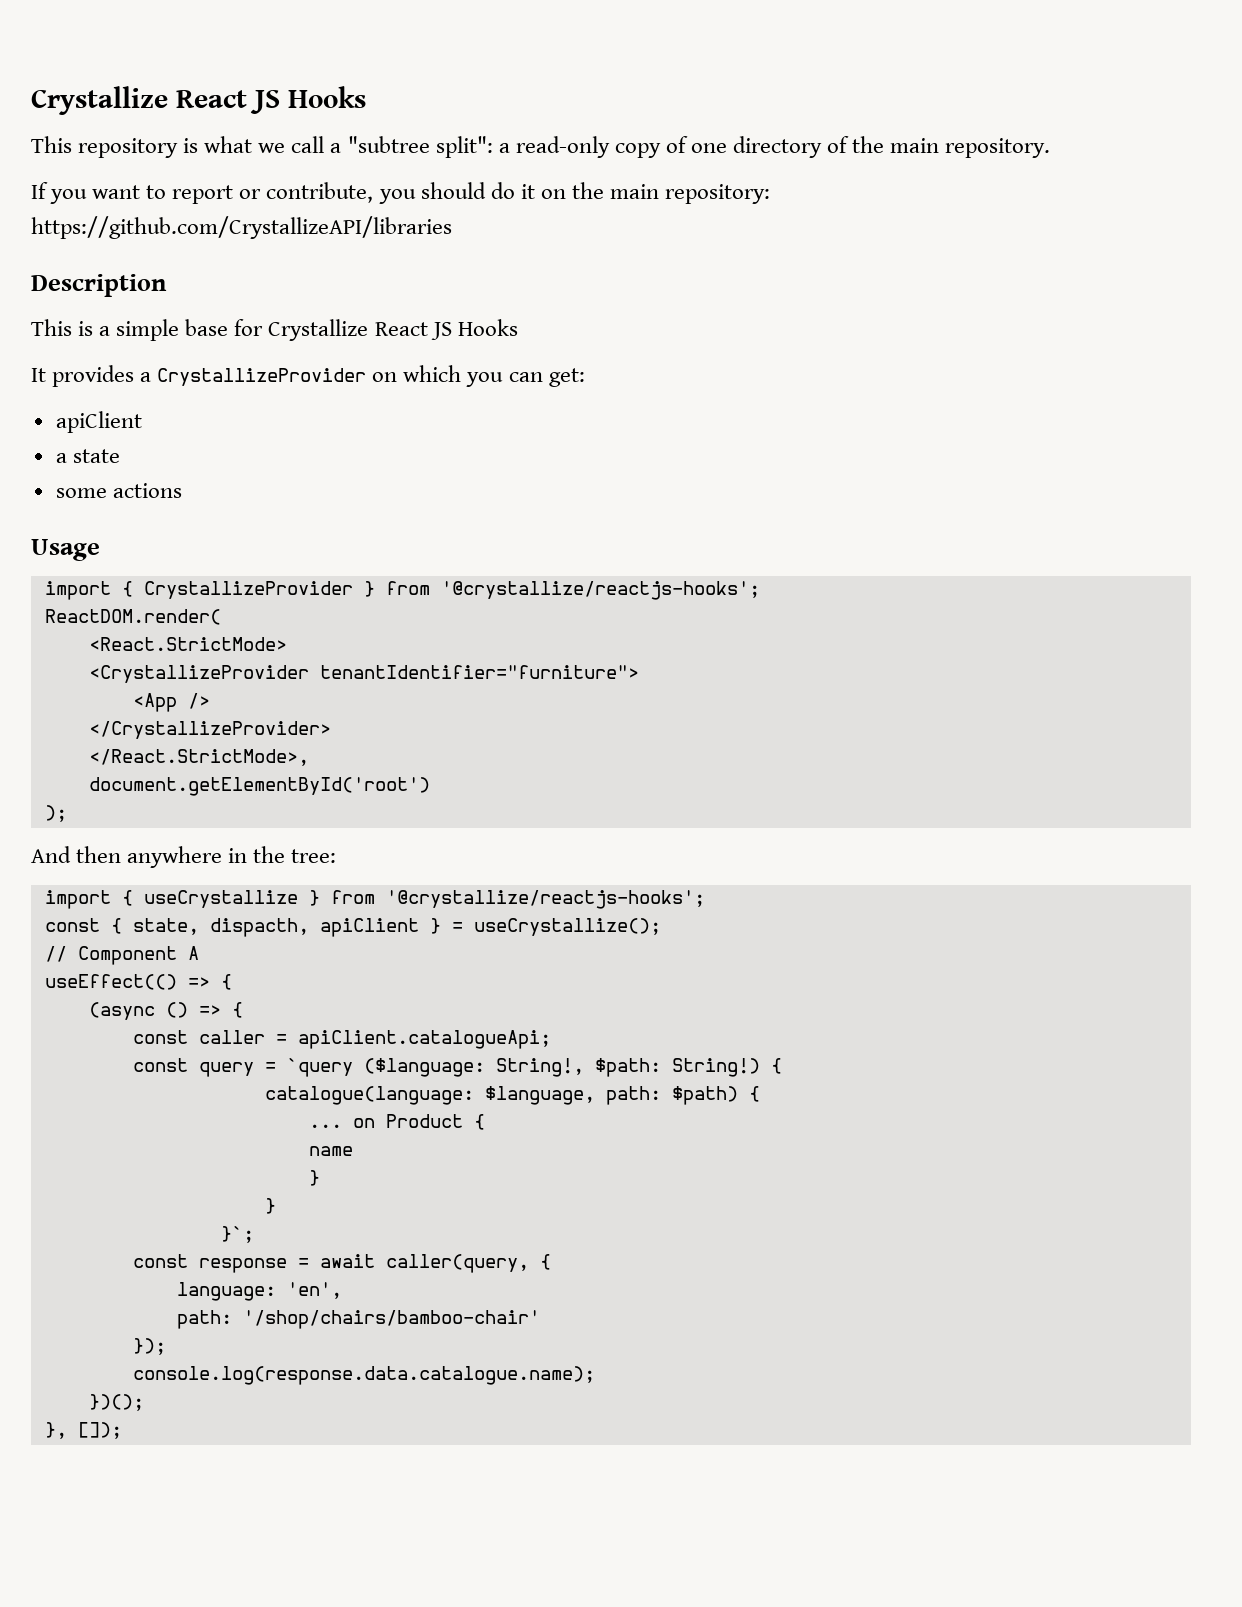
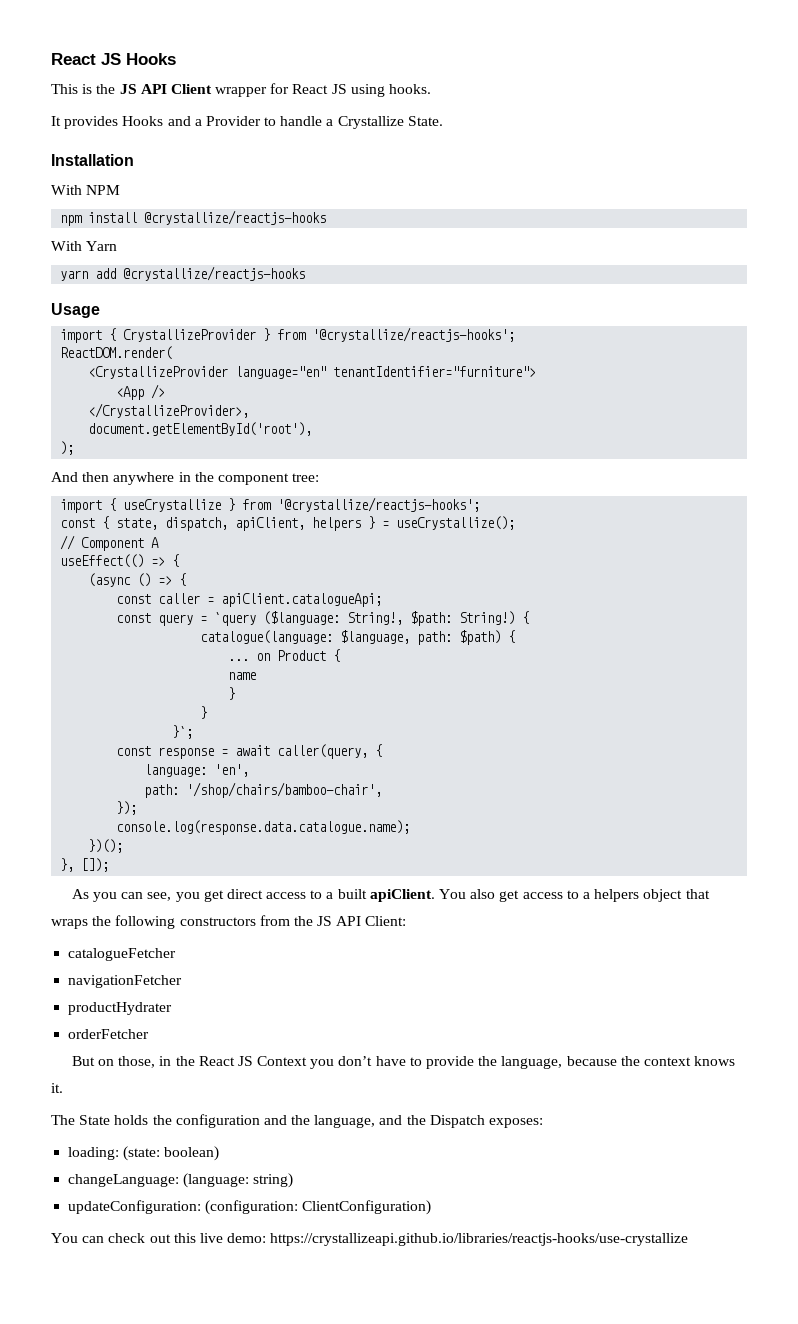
[31,86,168,115] Crystallize -> (51, 59) none
[78,136,1051,158] [31,182,771,204] [31,216,452,239] [31,274,167,297] [31,319,518,341] [31,365,585,387] [55,411,142,433] [55,449,120,463] [55,483,182,498] repository is what we call a "subtree split": a read-only copy of one directory of the main repository. // If you want to report or contribute, you should do it on the main repository: https://github.com/CrystallizeAPI/libraries // Description // This is a simple base for Crystallize React JS Hooks // It provides a CrystallizeProvider on which you can get: // apiClient // a state // some actions -> [82,83,432,97] [51,116,443,129] [51,154,134,166] [51,185,121,195] [60,210,327,226] [51,241,118,251] [60,266,306,281] is the JS API Client wrapper for React JS using hooks. // It provides Hooks and a Provider to handle a Crystallize State. // Installation // With NPM // npm install @crystallize/reactjs-hooks // With Yarn // yarn add @crystallize/reactjs-hooks
[88,637,287,651] // <React.StrictMode> -> (173, 353) none
(309, 674) none -> [235,366,327,379] language="en"
[88,721,331,739] [88,749,309,766] [88,777,430,796] </CrystallizeProvider> // </React.StrictMode>, // document.getElementById('root') -> [88,403,250,418] [88,422,313,436] </CrystallizeProvider>, // document.getElementById('root'),
(286, 854) none -> [217,473,289,485] component
[209,918,419,937] dispacth, apiClient -> [165,517,362,531] dispatch, apiClient, helpers
[242,1310,540,1329] '/shop/chairs/bamboo-chair' -> [186,782,383,798] '/shop/chairs/bamboo-chair',
(122, 1430) none -> [71,889,710,902] [51,915,407,929] [68,948,177,961] [68,975,183,988] [68,1002,173,1015] [68,1029,150,1039] [71,1056,736,1069] [51,1083,63,1093] [51,1114,544,1128] [68,1146,220,1161] [68,1173,294,1188] [68,1200,432,1215] [51,1233,689,1246] // As you can see, you get direct access to a built apiClient. You also get access to a helpers object that wraps the following constructors from the JS API Client: // catalogueFetcher // navigationFetcher // productHydrater // orderFetcher // But on those, in the React JS Context you don’t have to provide the language, because the context knows it. // The State holds the configuration and the language, and the Dispatch exposes: // loading: (state: boolean) // changeLanguage: (language: string) // updateConfiguration: (configuration: ClientConfiguration) // You can check out this live demo: https://crystallizeapi.github.io/libraries/reactjs-hooks/use-crystallize

